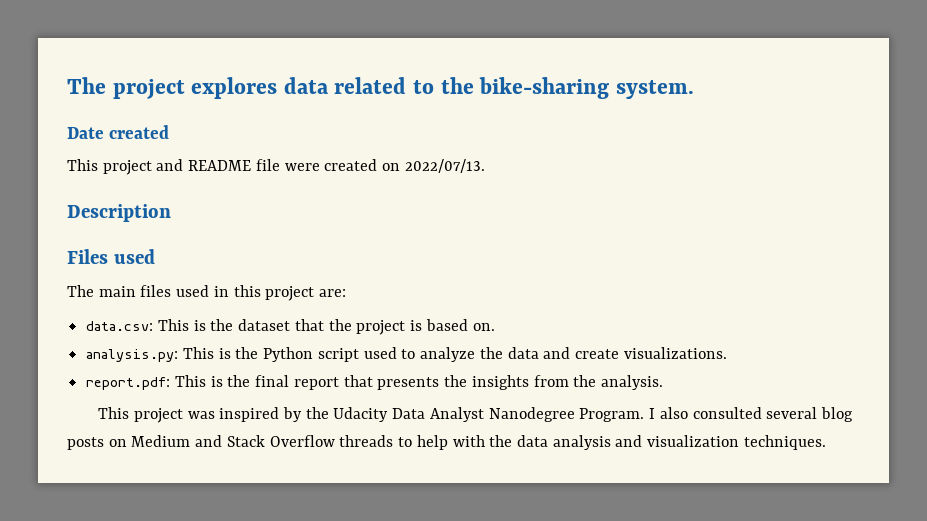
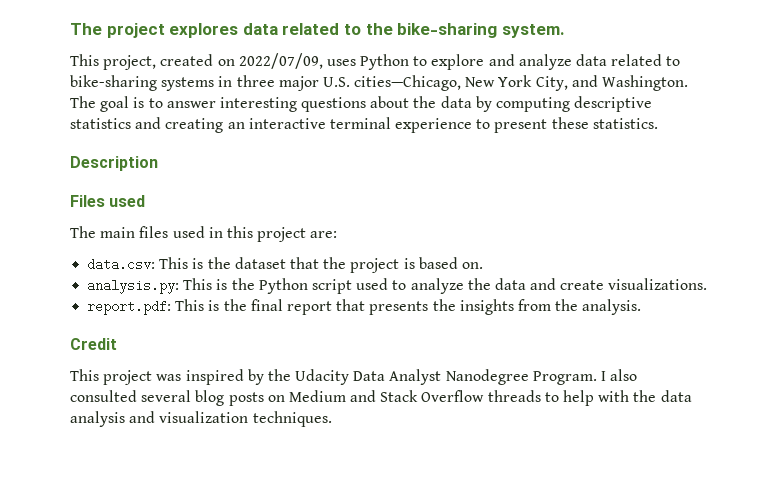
[67,125,170,139] [67,159,485,175] // Date created // This project and README file were created on 2022/07/13. -> [70,53,681,70] [70,75,689,91] [70,96,653,112] [70,117,658,133] // This project, created on 2022/07/09, uses Python to explore and analyze data related to bike-sharing systems in three major U.S. cities—Chicago, New York City, and Washington. The goal is to answer interesting questions about the data by computing descriptive statistics and creating an interactive terminal experience to present these statistics.
(663, 382) none -> [70,338,117,350] // Credit

